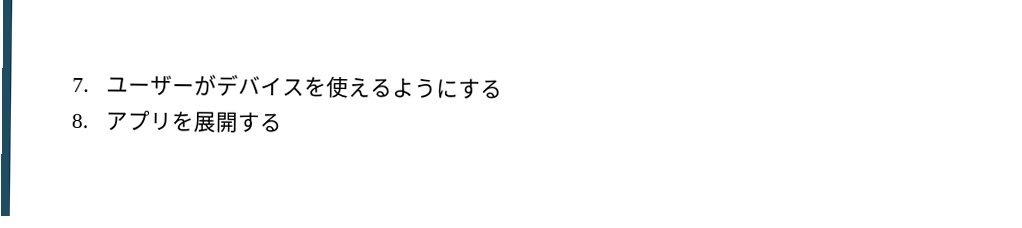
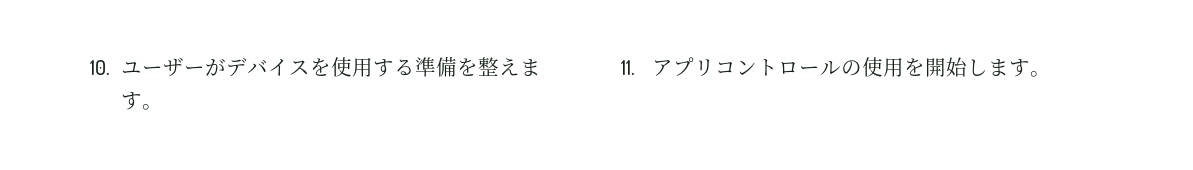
[72,77,89,93] 7. -> [90,60,110,75] 10.
[347,77,503,99] [71,110,282,133] えるようにする // 8.アプリを展開する -> [352,56,542,77] [121,92,164,110] [621,57,1052,77] 用する準備を整えます。 // 11.アプリコントロールの使用を開始します。

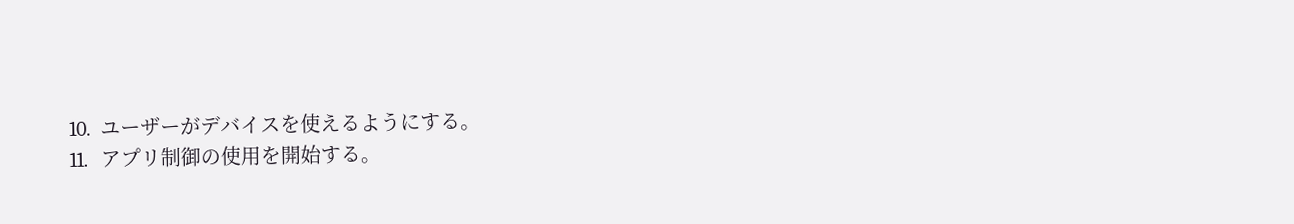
[352,56,542,77] [121,92,143,110] 用する準備を整えます -> [319,111,462,133] えるようにする
[715,59,842,76] コントロール -> [160,146,202,168] 制御
[967,59,1031,77] します -> [320,145,362,165] する

